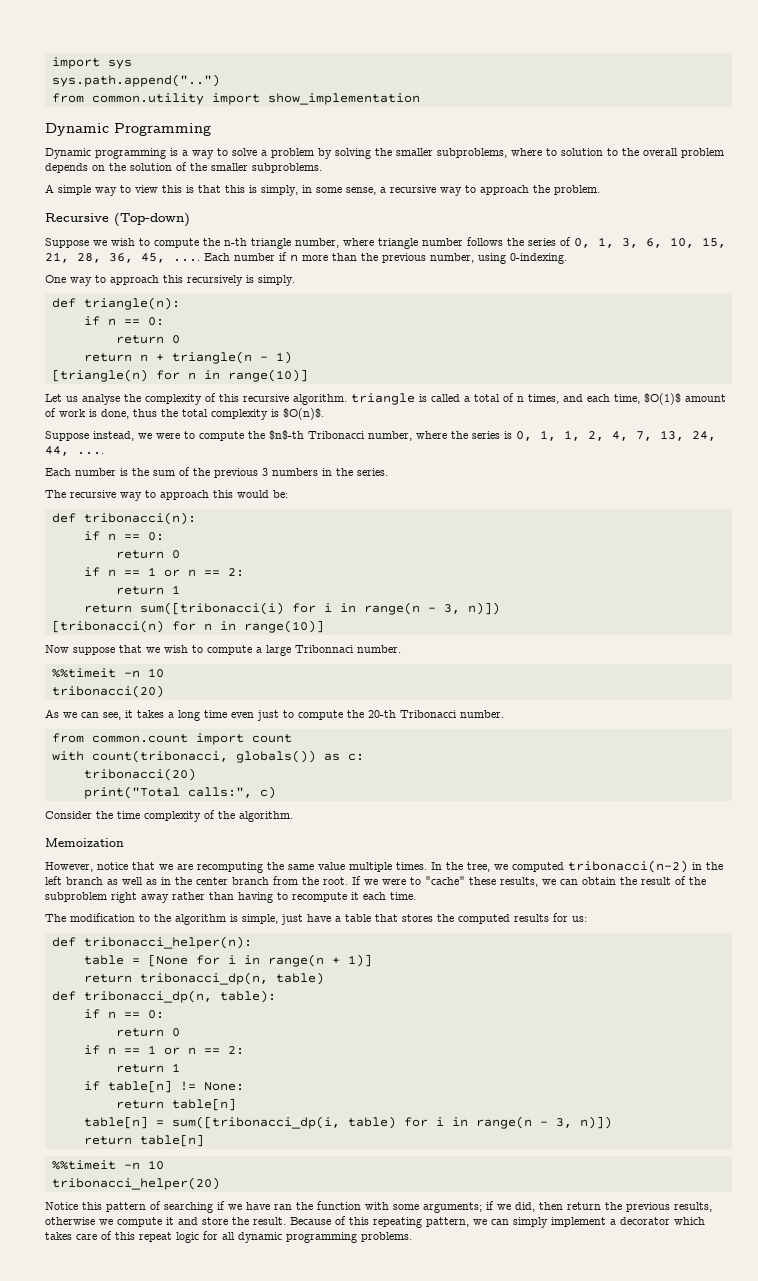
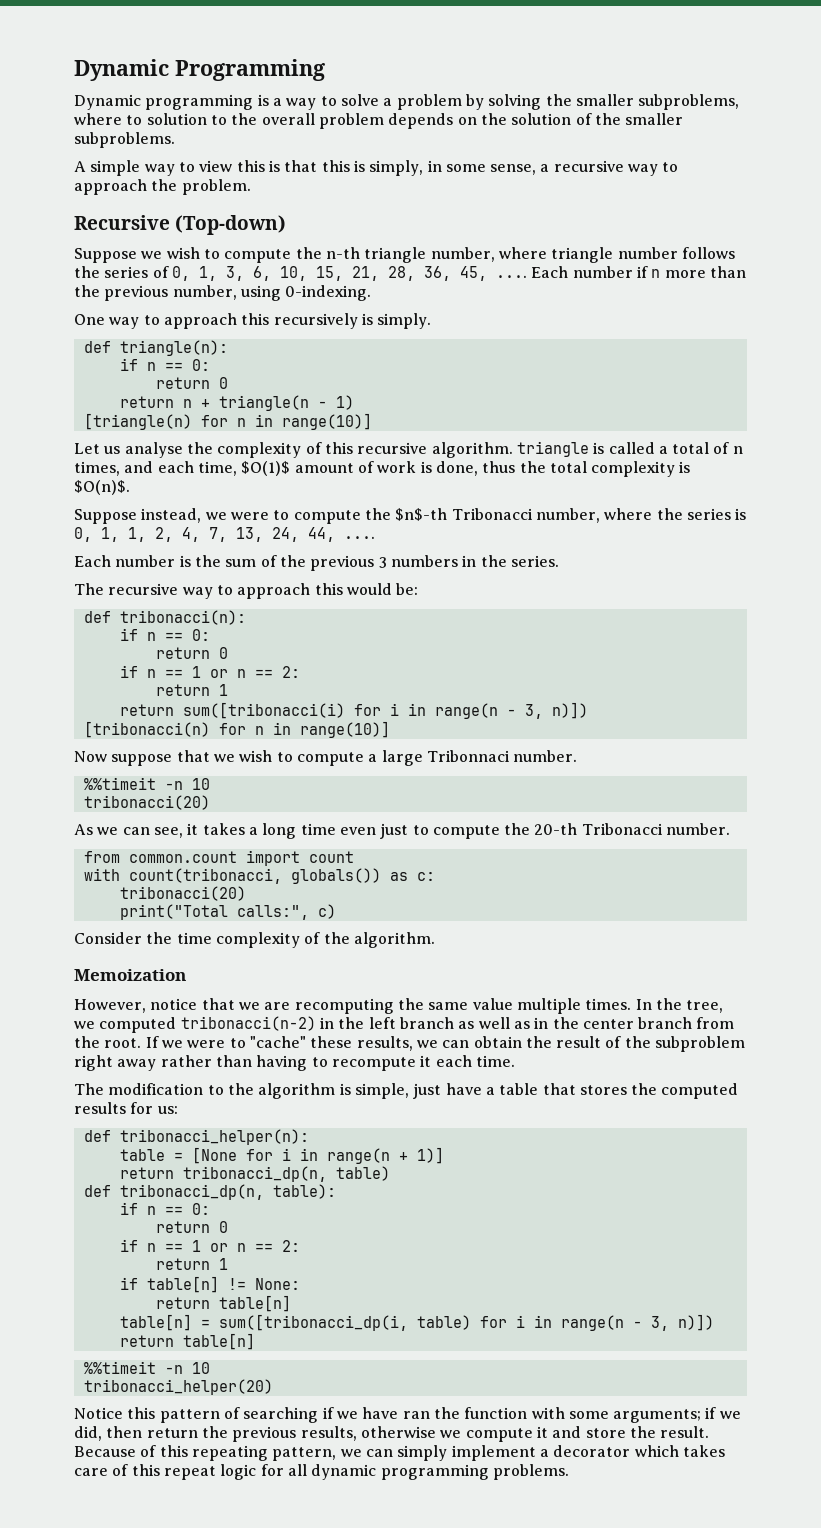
[51,57,132,69] [51,74,220,87] [51,93,420,105] import sys // sys.path.append("..") // from common.utility import show_implementation // -> (74, 70) none

